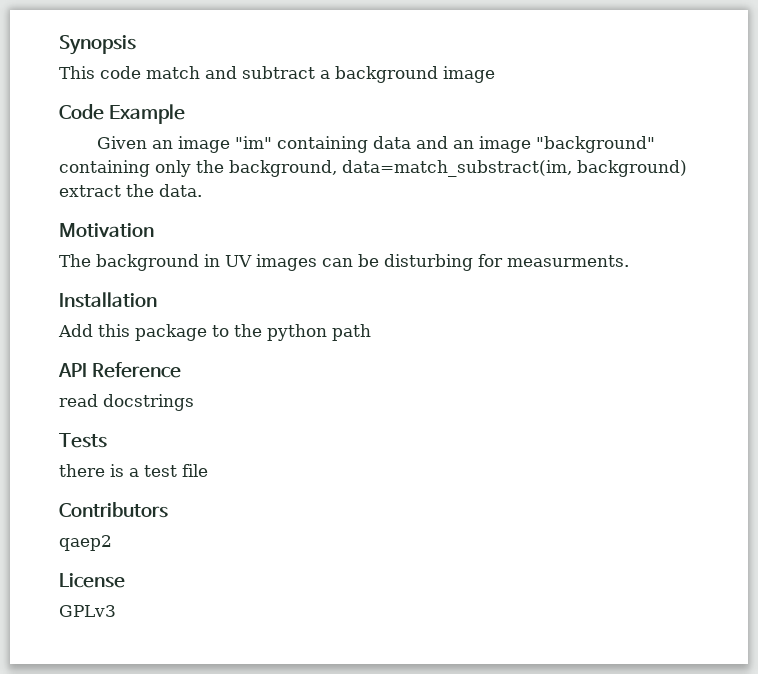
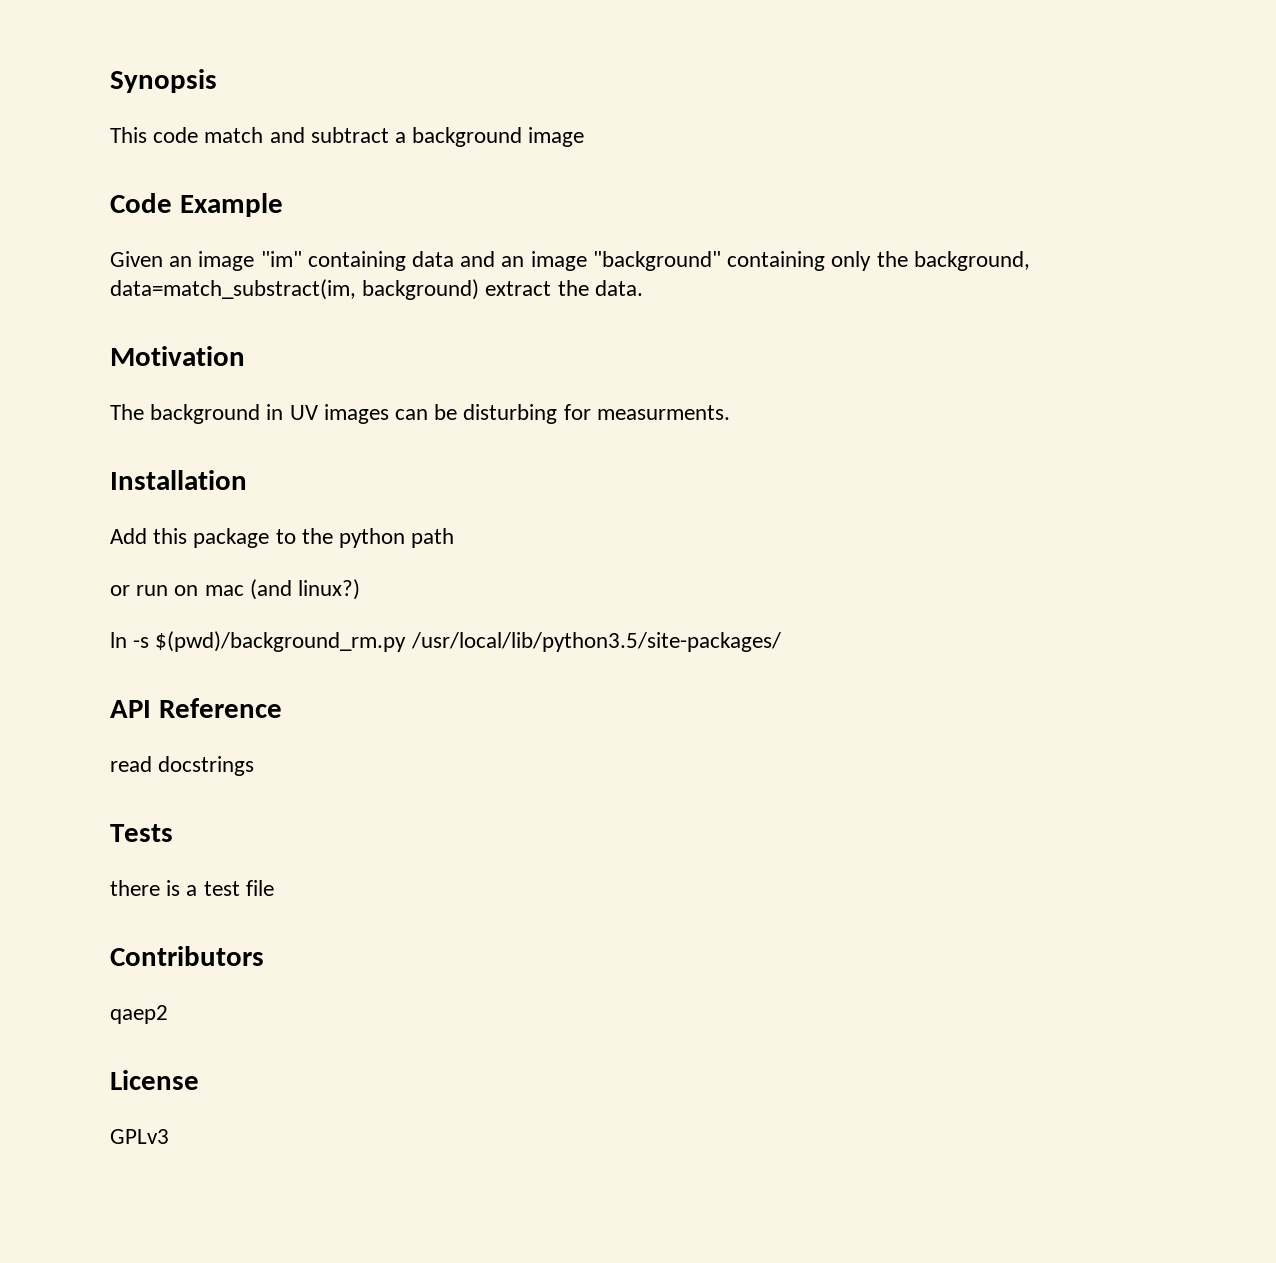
(371, 332) none -> [110,579,361,600] [110,631,781,652] // or run on mac (and linux?) // ln -s $(pwd)/background_rm.py /usr/local/lib/python3.5/site-packages/

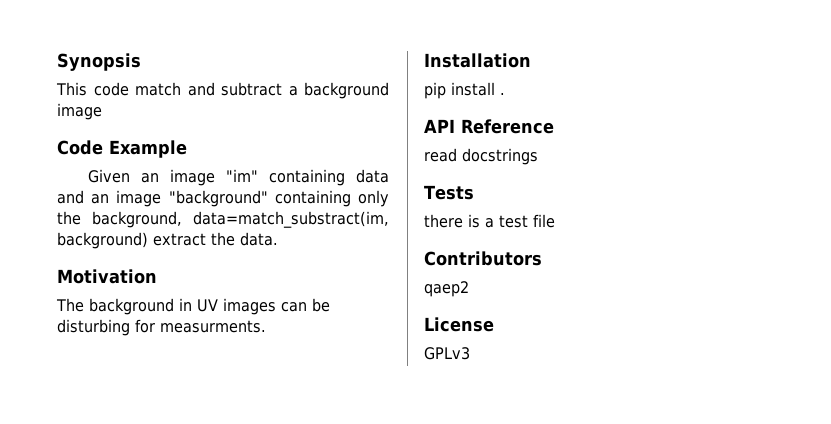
[110,528,455,548] [110,579,361,600] [110,631,781,652] Add this package to the python path // or run on mac (and linux?) // ln -s $(pwd)/background_rm.py /usr/local/lib/python3.5/site-packages/ -> [424,82,505,99] pip install .

